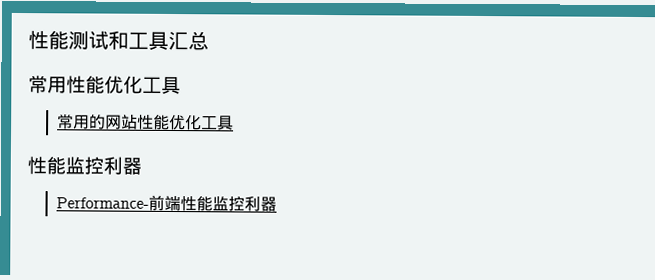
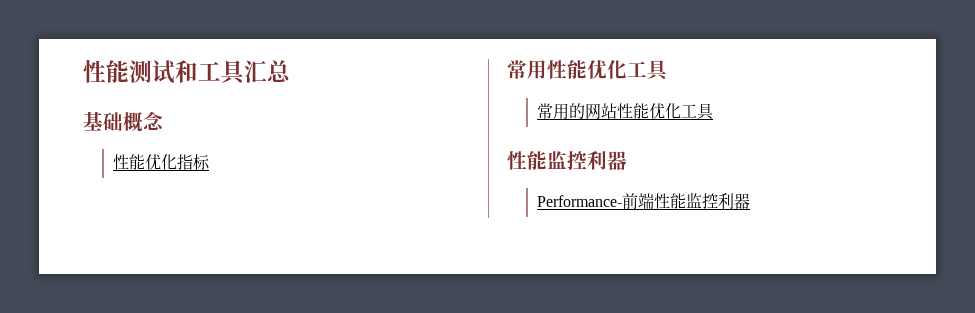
(209, 41) none -> [83,111,164,132] [113,154,211,171] // 基础概念 // 性能优化指标

